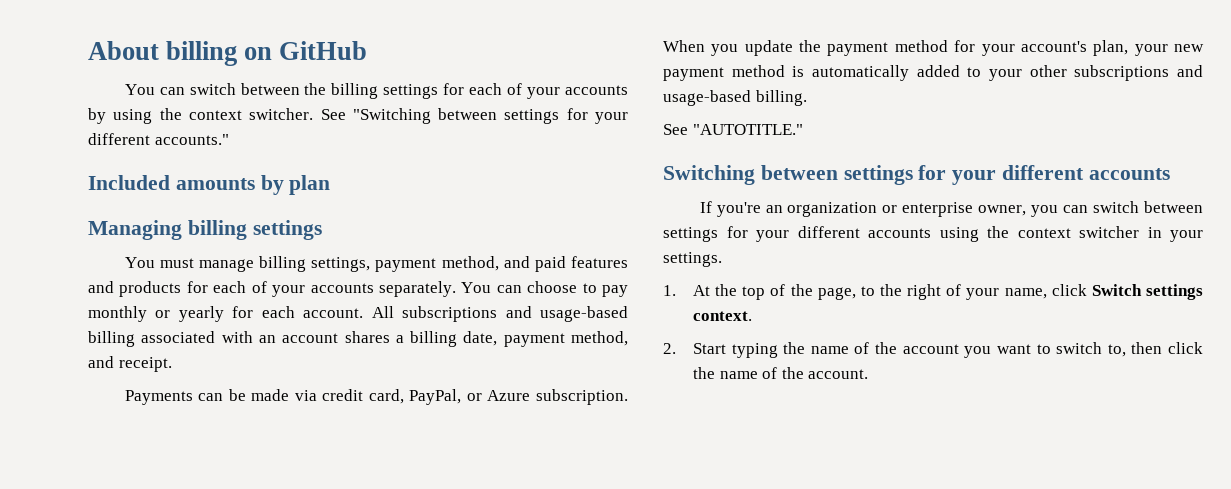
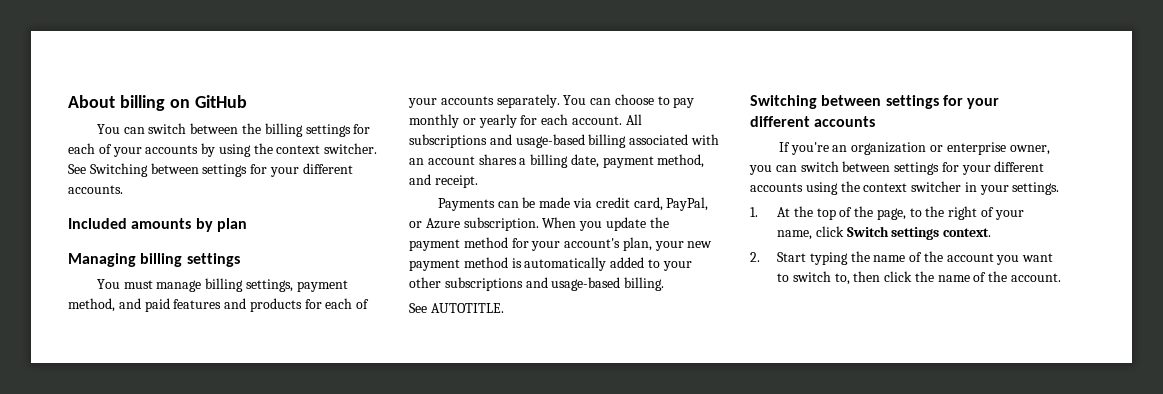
[352,108,628,124] [88,133,229,145] "Switching between settings for your different accounts." -> [89,163,353,177] [68,185,123,194] Switching between settings for your different accounts.
[692,124,803,135] "AUTOTITLE." -> [430,303,504,313] AUTOTITLE.

